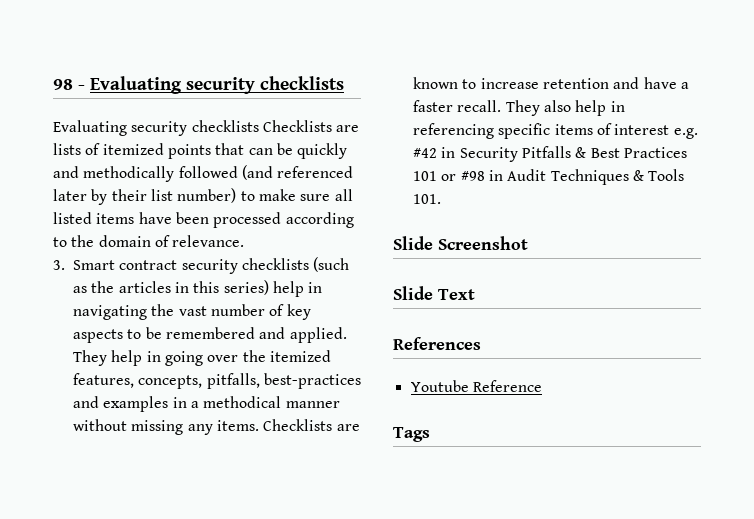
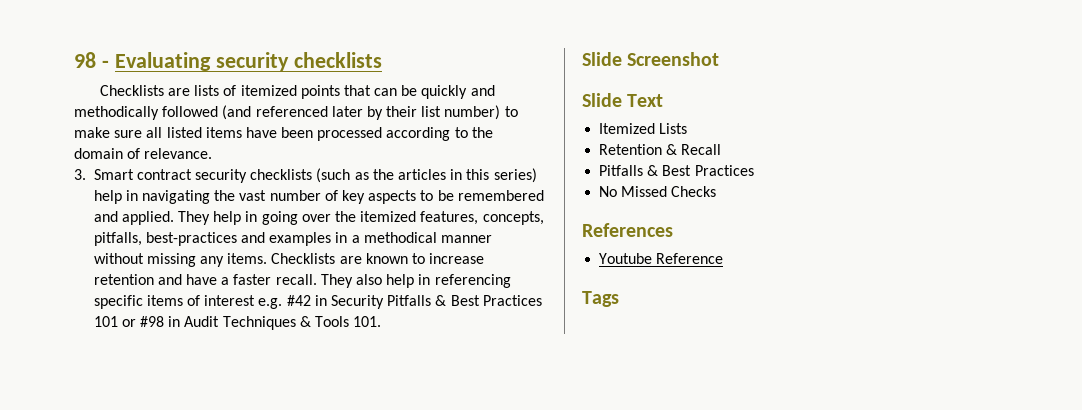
[53,120,259,136] Evaluating security checklists -> (382, 60) none
(475, 294) none -> [599,123,688,134] [599,144,722,155] [599,165,754,176] [599,186,717,197] // Itemized Lists // Retention & Recall // Pitfalls & Best Practices // No Missed Checks

